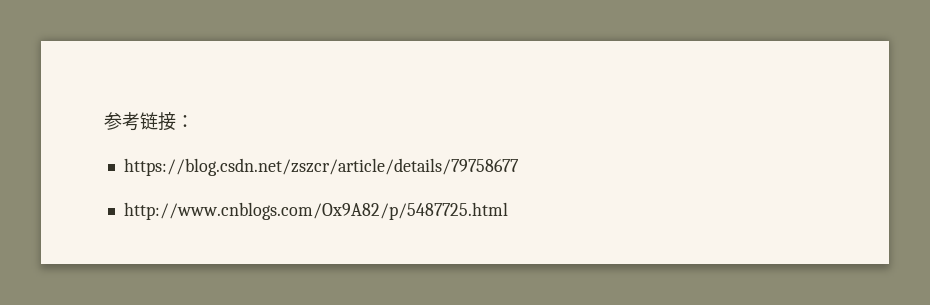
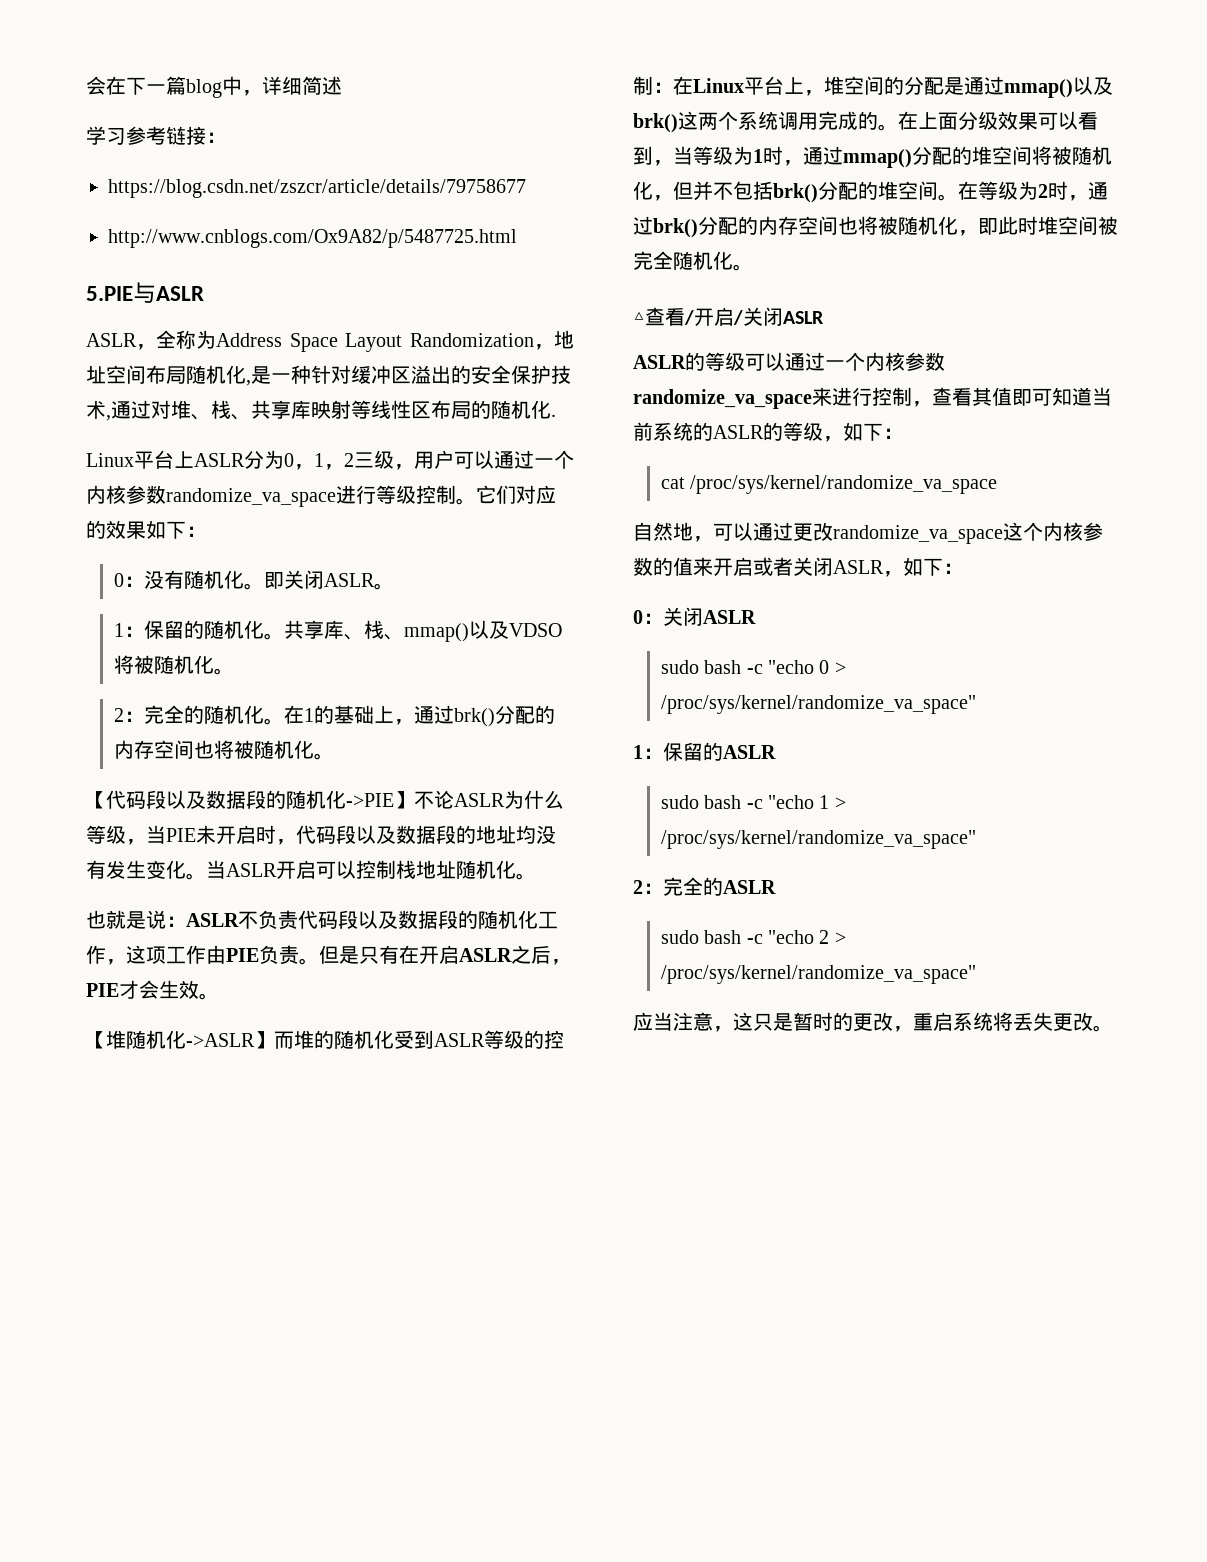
(104, 121) none -> [86,76,342,98] [86,126,126,145] 会在下一篇blog中，详细简述 // 学习
(508, 211) none -> [86,282,204,303] [86,330,574,352] [86,365,571,386] [86,400,556,421] [86,450,574,470] [86,485,556,507] [86,520,206,539] [113,570,394,590] [113,620,562,642] [113,655,234,675] [113,705,555,727] [113,740,334,760] [86,790,564,809] [86,825,556,845] [86,860,536,880] [86,910,558,930] [86,945,571,965] [86,980,219,1000] [86,1030,564,1049] [633,76,1113,98] [633,111,1098,133] [633,146,1112,168] [633,181,1108,203] [633,216,1118,238] [633,251,753,271] [633,307,824,326] [633,352,945,371] [633,387,1112,409] [633,422,903,442] [660,475,998,494] [633,522,1103,544] [633,557,963,577] [633,607,756,626] [660,660,846,674] [660,695,976,714] [633,742,776,761] [660,795,846,809] [660,830,976,849] [633,877,776,896] [660,930,846,944] [660,965,976,984] [633,1012,1113,1032] // 5.PIE与ASLR // ASLR，全称为Address Space Layout Randomization，地址空间布局随机化,是一种针对缓冲区溢出的安全保护技术,通过对堆、栈、共享库映射等线性区布局的随机化. // Linux平台上ASLR分为0，1，2三级，用户可以通过一个内核参数randomize_va_space进行等级控制。它们对应的效果如下： // 0：没有随机化。即关闭ASLR。 // 1：保留的随机化。共享库、栈、mmap()以及VDSO将被随机化。 // 2：完全的随机化。在1的基础上，通过brk()分配的内存空间也将被随机化。 // 【代码段以及数据段的随机化->PIE】不论ASLR为什么等级，当PIE未开启时，代码段以及数据段的地址均没有发生变化。当ASLR开启可以控制栈地址随机化。 // 也就是说：ASLR不负责代码段以及数据段的随机化工作，这项工作由PIE负责。但是只有在开启ASLR之后，PIE才会生效。 // 【堆随机化->ASLR】而堆的随机化受到ASLR等级的控制：在Linux平台上，堆空间的分配是通过mmap()以及brk()这两个系统调用完成的。在上面分级效果可以看到，当等级为1时，通过mmap()分配的堆空间将被随机化，但并不包括brk()分配的堆空间。在等级为2时，通过brk()分配的内存空间也将被随机化，即此时堆空间被完全随机化。 // △查看/开启/关闭ASLR // ASLR的等级可以通过一个内核参数randomize_va_space来进行控制，查看其值即可知道当前系统的ASLR的等级，如下： // cat /proc/sys/kernel/randomize_va_space // 自然地，可以通过更改randomize_va_space这个内核参数的值来开启或者关闭ASLR，如下： // 0：关闭ASLR // sudo bash -c "echo 0 > /proc/sys/kernel/randomize_va_space" // 1：保留的ASLR // sudo bash -c "echo 1 > /proc/sys/kernel/randomize_va_space" // 2：完全的ASLR // sudo bash -c "echo 2 > /proc/sys/kernel/randomize_va_space" // 应当注意，这只是暂时的更改，重启系统将丢失更改。

